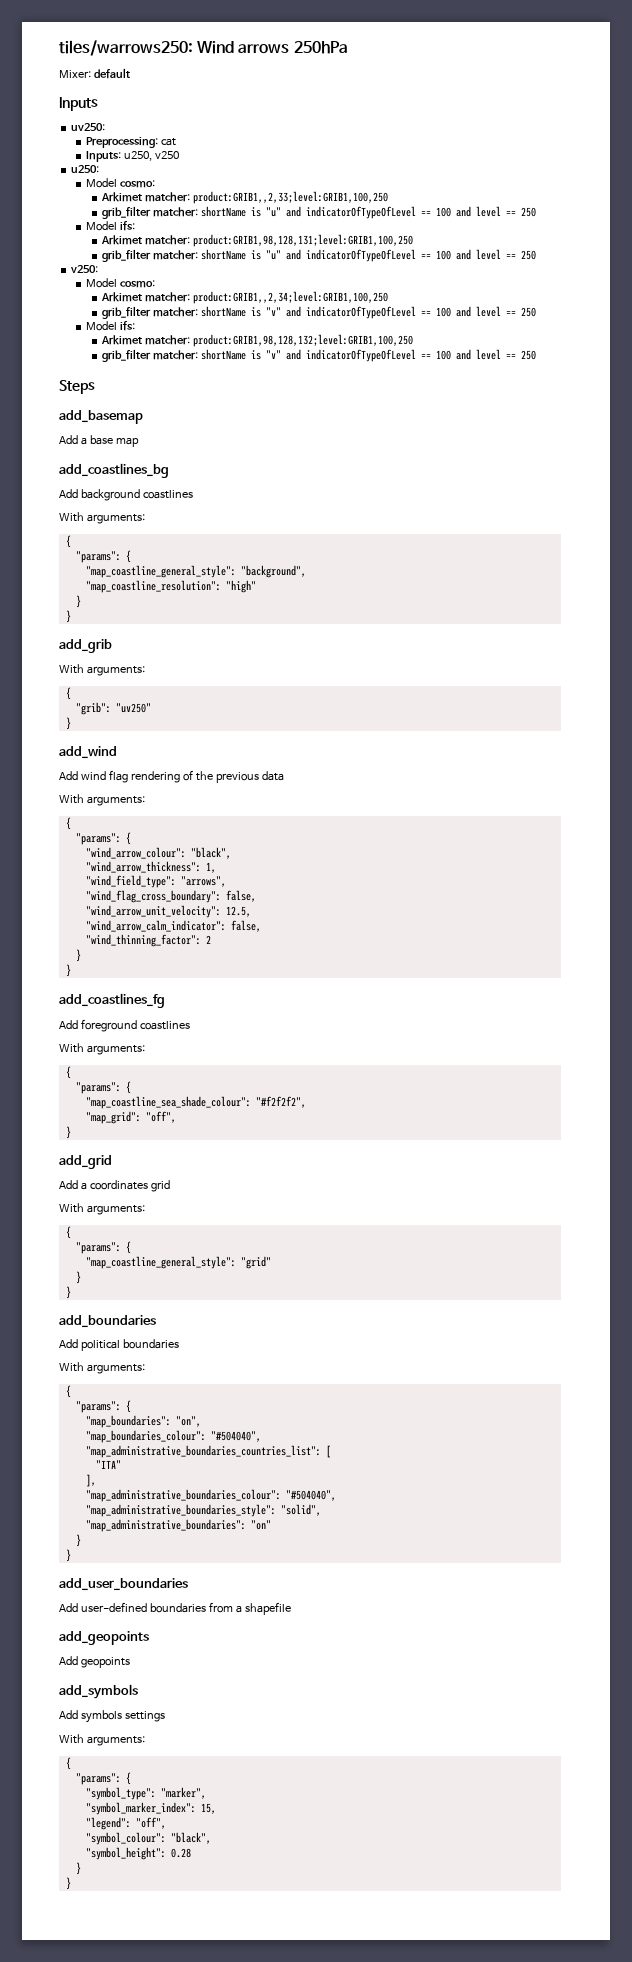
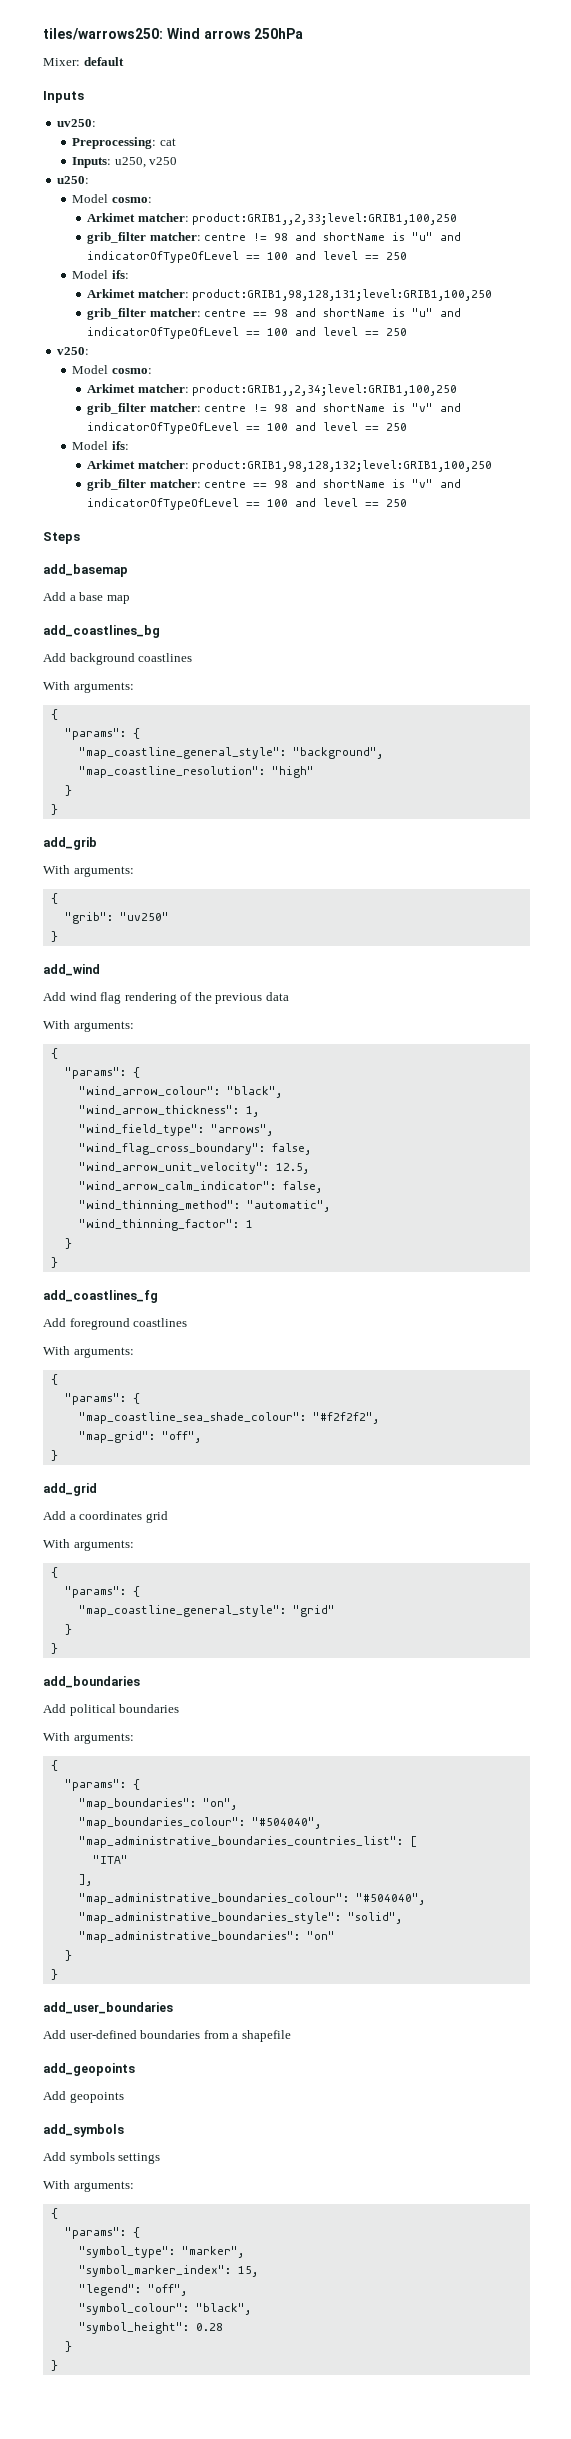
(198, 212) none -> [204,232,317,241] centre != 98 and
(198, 255) none -> [204,308,317,317] centre == 98 and
(198, 312) none -> [204,403,317,412] centre != 98 and
(198, 355) none -> [204,479,317,488] centre == 98 and
(261, 926) none -> [78,1200,330,1212] // "wind_thinning_method": "automatic",
[205,935,211,944] 2 -> [245,1220,253,1228] 1

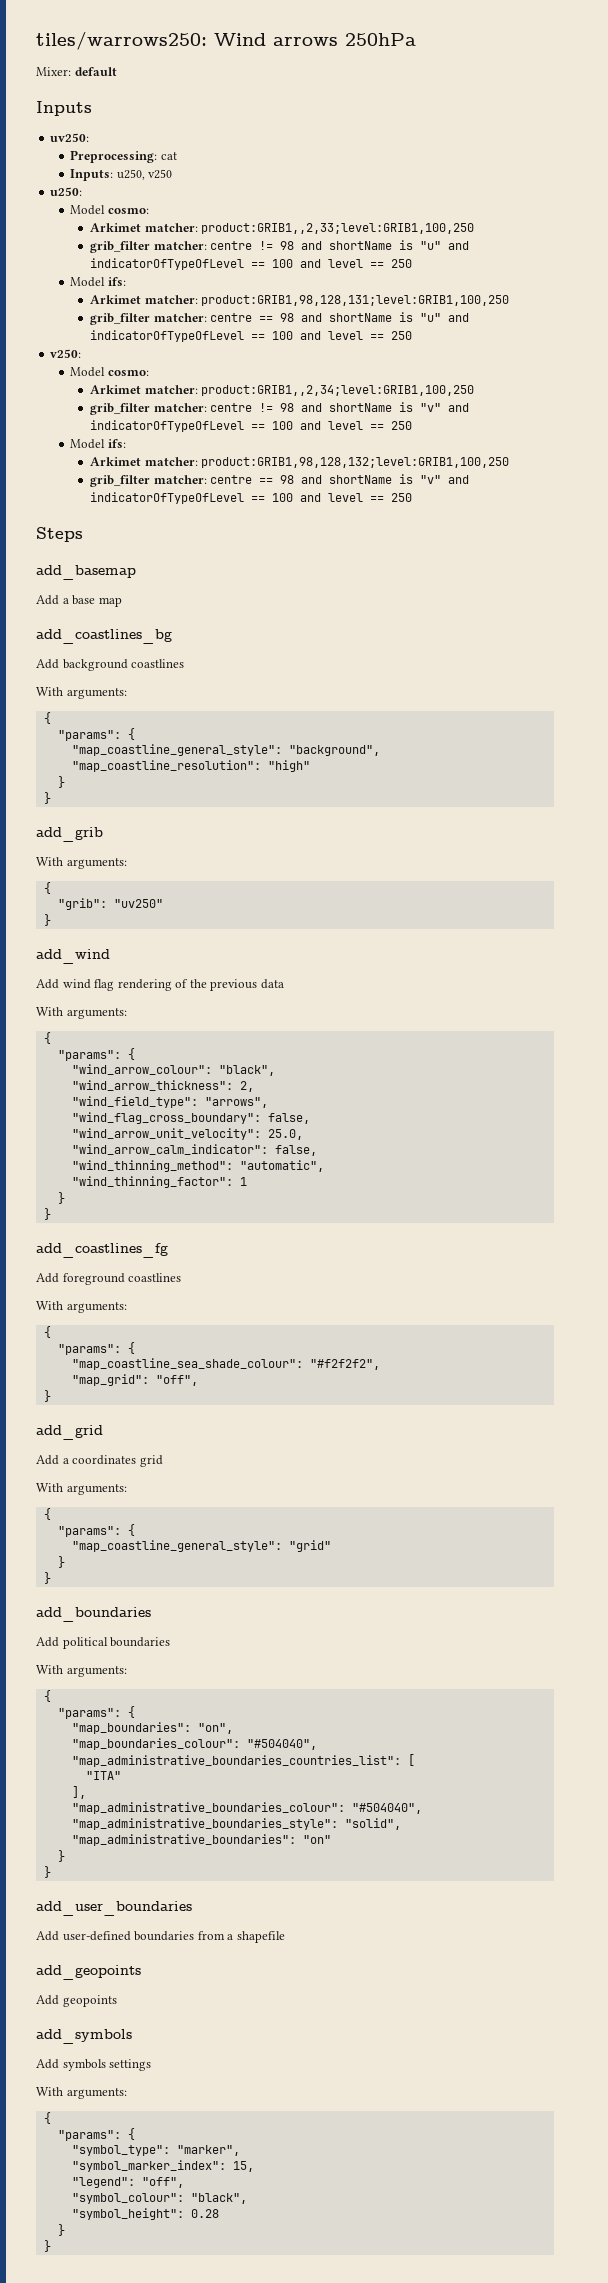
[245,1106,259,1117] 1, -> [239,1081,254,1092] 2,
[275,1163,309,1174] 12.5, -> [267,1129,303,1140] 25.0,

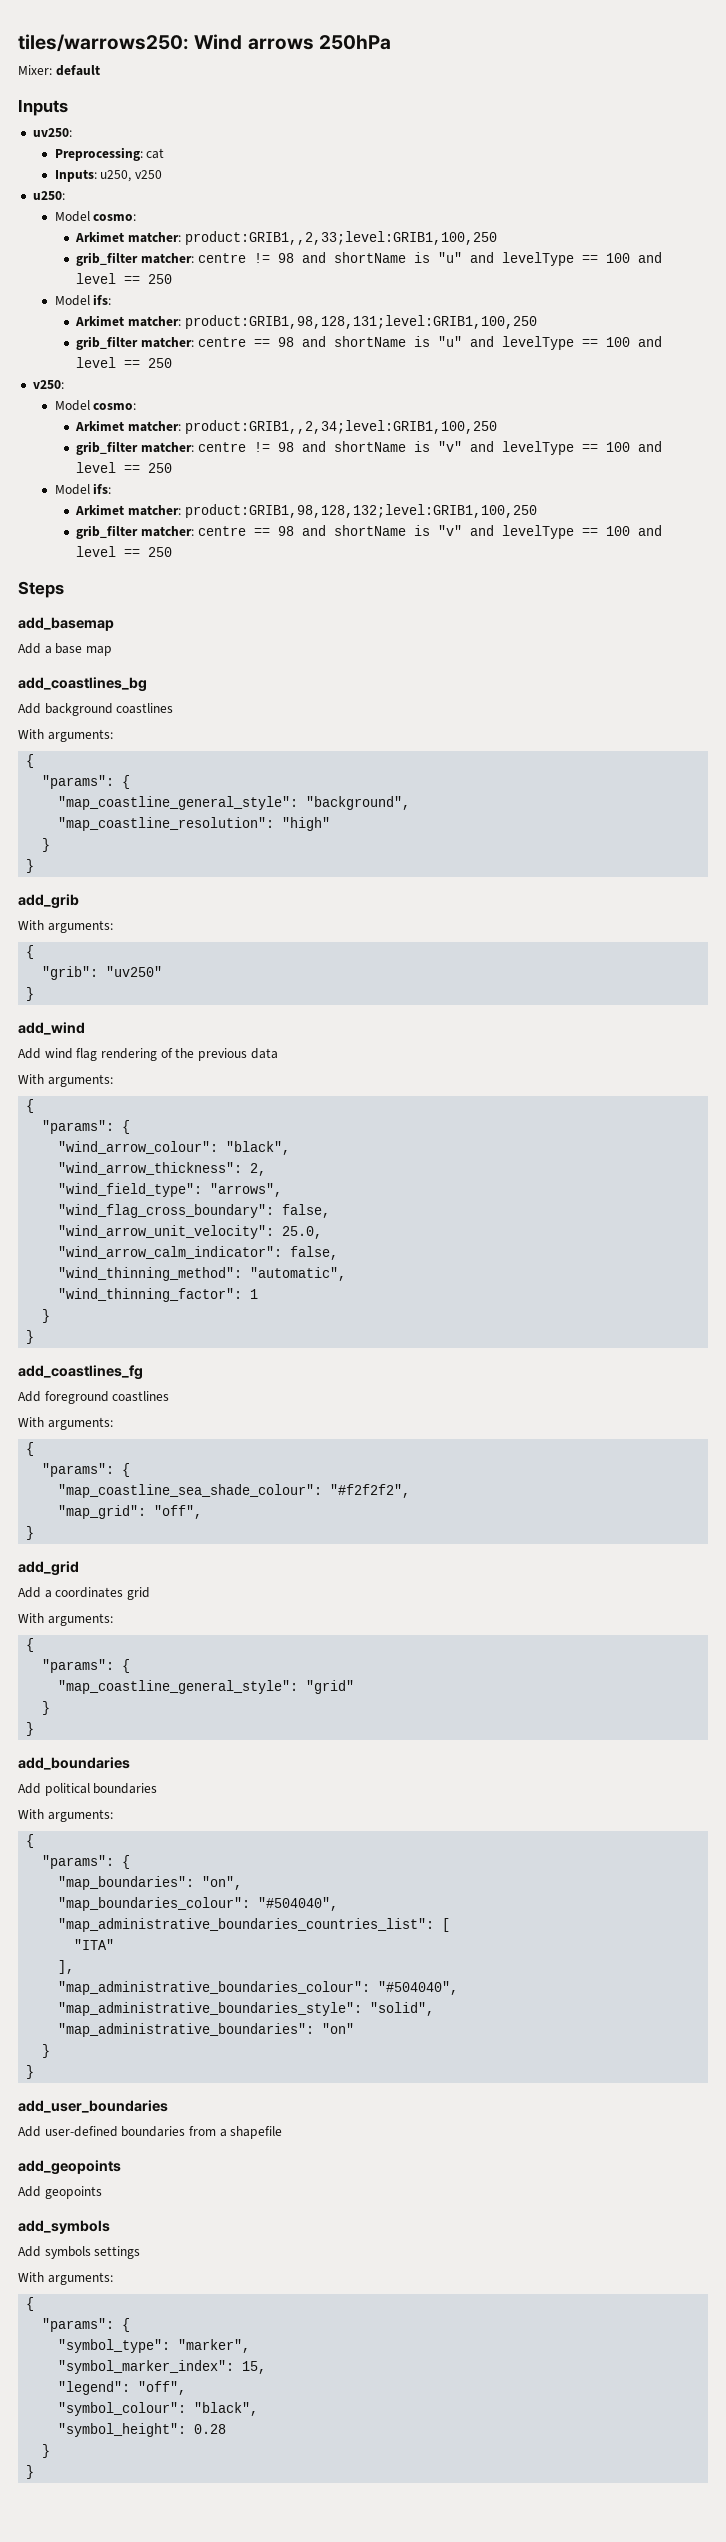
[90,258,245,270] indicatorOfTypeOfLevel -> [501,252,574,266] levelType
[90,330,245,342] indicatorOfTypeOfLevel -> [501,336,574,350] levelType
[90,420,245,432] indicatorOfTypeOfLevel -> [501,441,574,455] levelType
[90,492,245,504] indicatorOfTypeOfLevel -> [501,525,574,539] levelType

